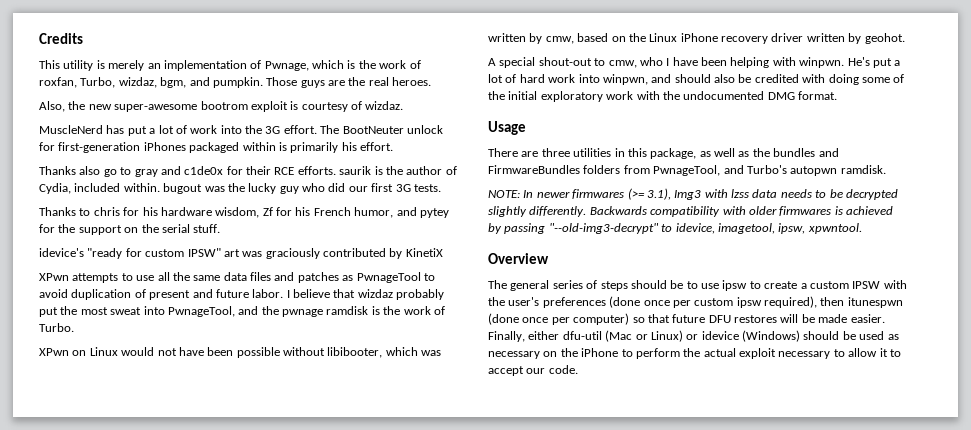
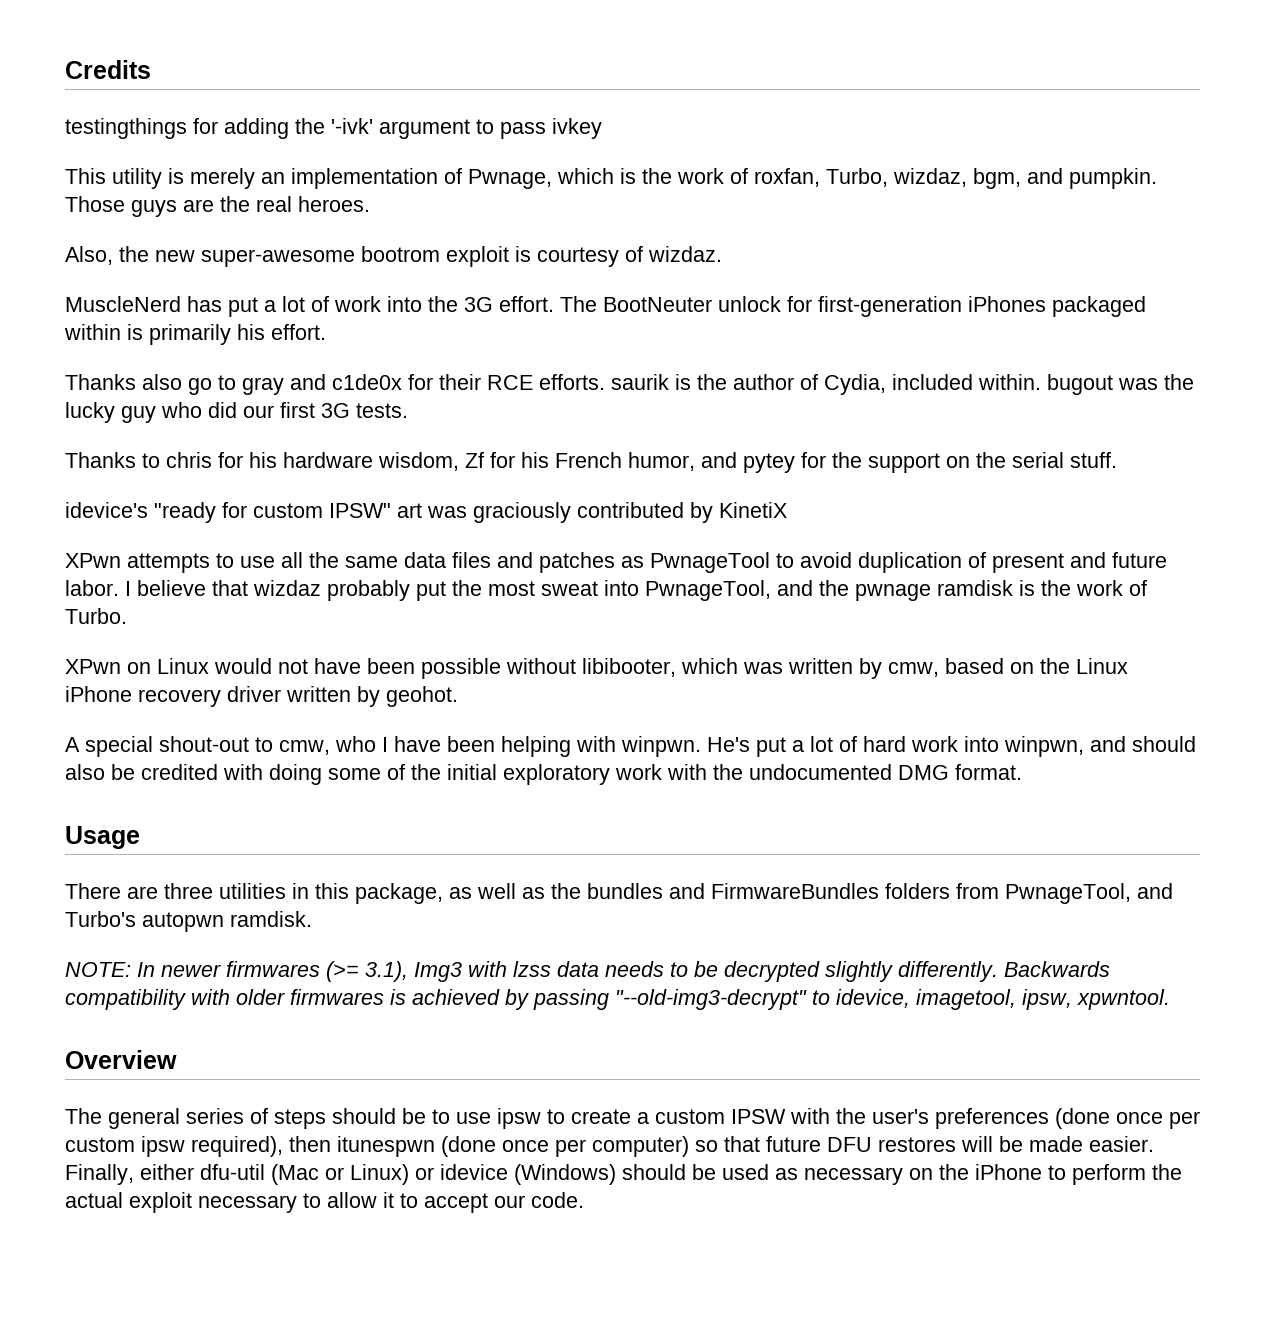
(83, 38) none -> [65,118,602,139] // testingthings for adding the '-ivk' argument to pass ivkey

